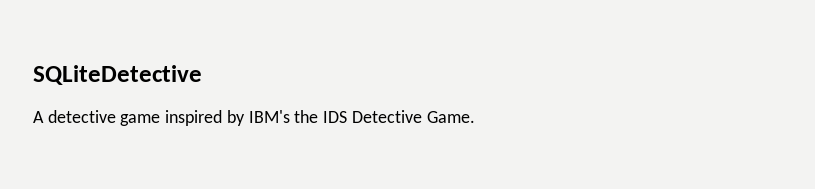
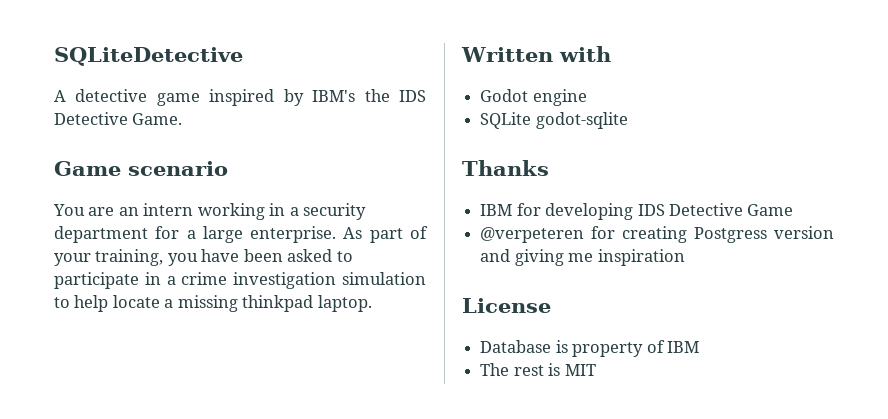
(475, 117) none -> [54,161,228,176] [53,203,367,220] [54,226,428,243] [54,249,353,266] [54,272,427,289] [54,295,372,312] [461,46,611,62] [480,89,587,106] [480,112,628,129] [462,160,549,176] [480,203,794,220] [480,226,834,243] [480,249,685,266] [462,298,551,313] [480,340,699,357] [480,363,596,376] // Game scenario // You are an intern working in a security department for a large enterprise. As part of your training, you have been asked to participate in a crime investigation simulation to help locate a missing thinkpad laptop. // Written with // Godot engine // SQLite godot-sqlite // Thanks // IBM for developing IDS Detective Game // @verpeteren for creating Postgress version and giving me inspiration // License // Database is property of IBM // The rest is MIT

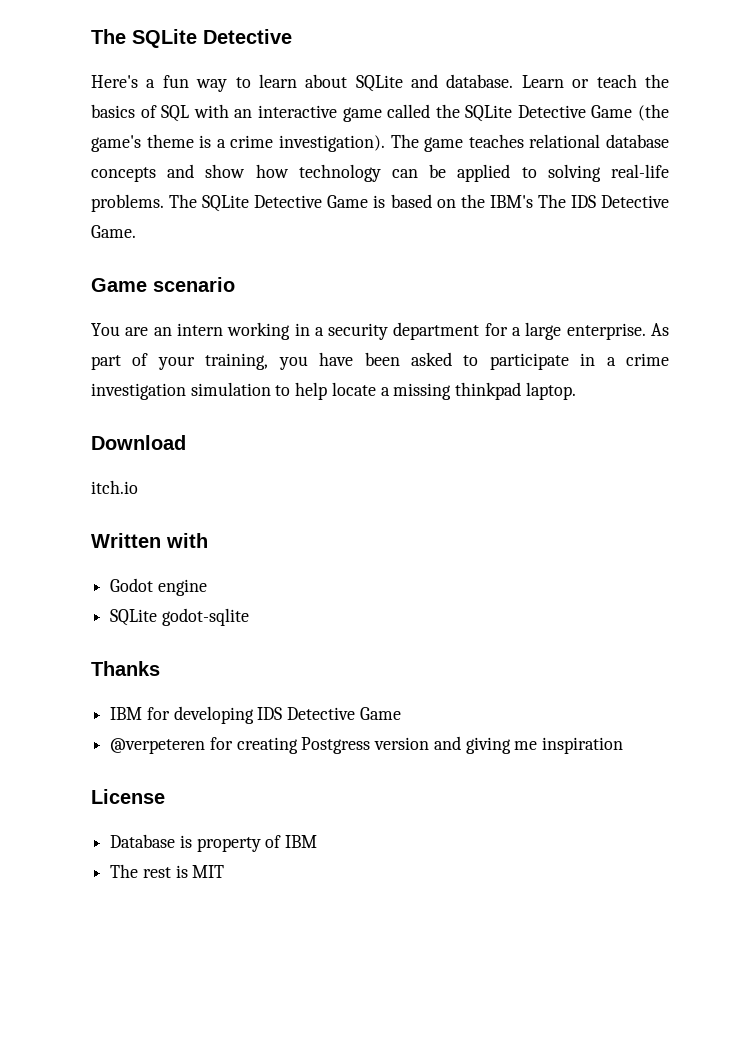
[54,47,243,66] [54,89,390,106] SQLiteDetective // A detective game inspired by IBM's the -> [91,29,292,48] [91,74,670,92] [91,104,669,122] [91,134,670,152] [91,164,669,182] [91,194,566,212] The SQLite Detective // Here's a fun way to learn about SQLite and database. Learn or teach the basics of SQL with an interactive game called the SQLite Detective Game (the game's theme is a crime investigation). The game teaches relational database concepts and show how technology can be applied to solving real-life problems. The SQLite Detective Game is based on the IBM's The
(372, 303) none -> [91,435,186,450] [91,480,138,494] // Download // itch.io

